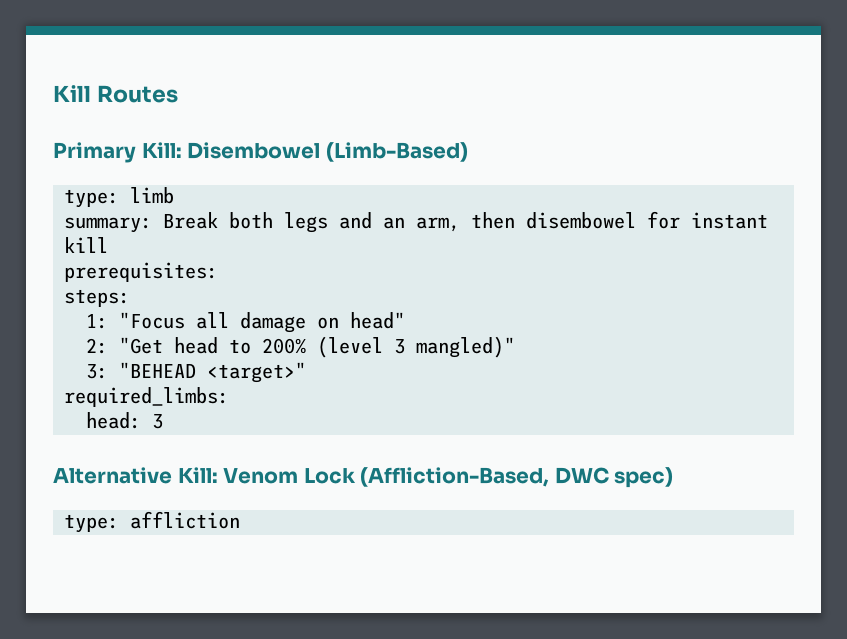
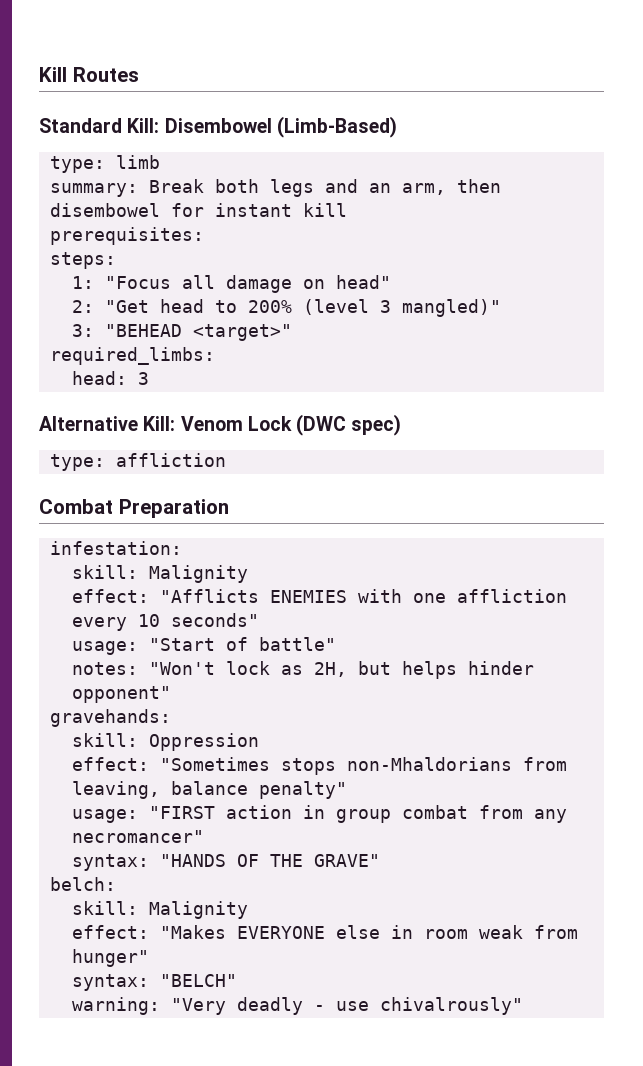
[53,142,136,163] Primary -> [39,118,122,133] Standard
[360,467,609,487] (Affliction-Based, DWC -> [296,414,347,436] (DWC
(241, 520) none -> [39,499,229,518] [50,541,183,555] [72,565,249,583] [72,589,568,603] [72,613,260,631] [72,637,337,655] [72,661,535,679] [72,686,172,703] [50,709,172,727] [72,733,260,751] [72,757,568,775] [72,781,348,799] [72,805,568,823] [72,830,205,843] [72,854,381,871] [50,877,117,891] [72,901,249,919] [72,925,579,939] [72,949,150,967] [72,974,238,991] [72,997,524,1015] // Combat Preparation // infestation: // skill: Malignity // effect: "Afflicts ENEMIES with one affliction every 10 seconds" // usage: "Start of battle" // notes: "Won't lock as 2H, but helps hinder opponent" // gravehands: // skill: Oppression // effect: "Sometimes stops non-Mhaldorians from leaving, balance penalty" // usage: "FIRST action in group combat from any necromancer" // syntax: "HANDS OF THE GRAVE" // belch: // skill: Malignity // effect: "Makes EVERYONE else in room weak from hunger" // syntax: "BELCH" // warning: "Very deadly - use chivalrously"

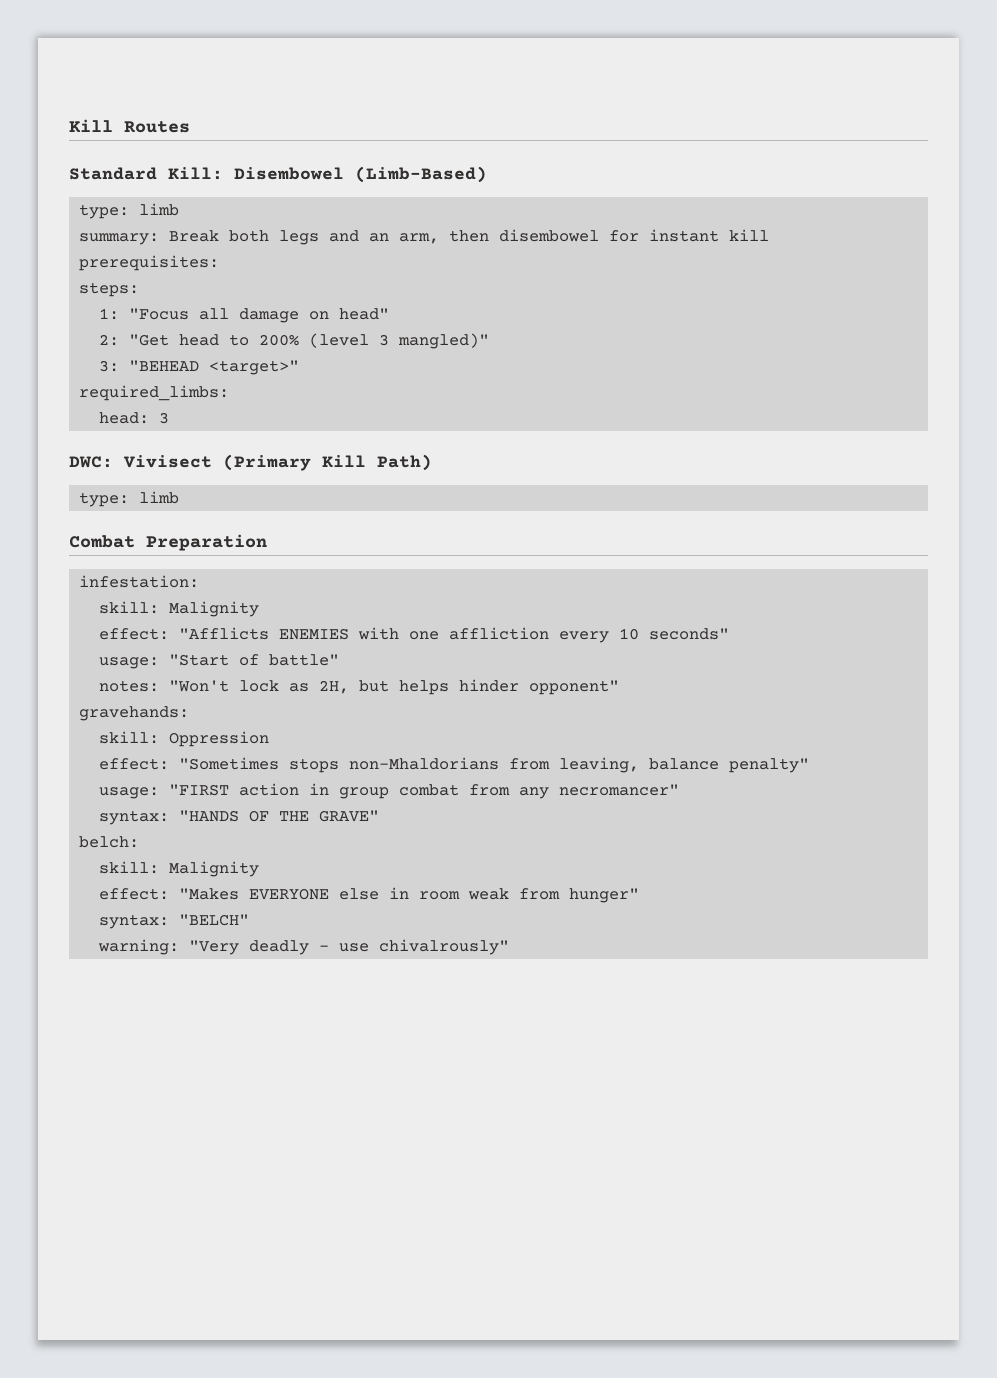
[39,414,402,436] [50,453,227,471] Alternative Kill: Venom Lock (DWC spec) // type: affliction -> [69,454,432,471] [79,491,180,507] DWC: Vivisect (Primary Kill Path) // type: limb

